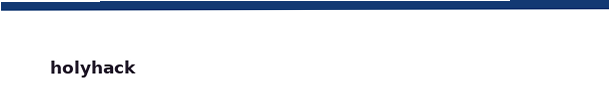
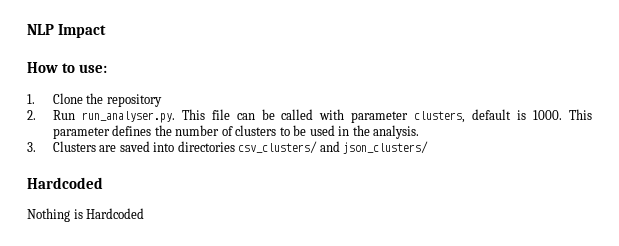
[50,60,137,78] holyhack -> [27,24,107,38] [27,62,107,73] [27,93,162,107] [27,109,592,123] [52,125,420,139] [27,141,429,154] [27,177,103,189] [27,208,145,222] NLP Impact // How to use: // 1. Clone the repository // 2. Run run_analyser.py. This file can be called with parameter clusters, default is 1000. This parameter defines the number of clusters to be used in the analysis. // 3. Clusters are saved into directories csv_clusters/ and json_clusters/ // Hardcoded // Nothing is Hardcoded

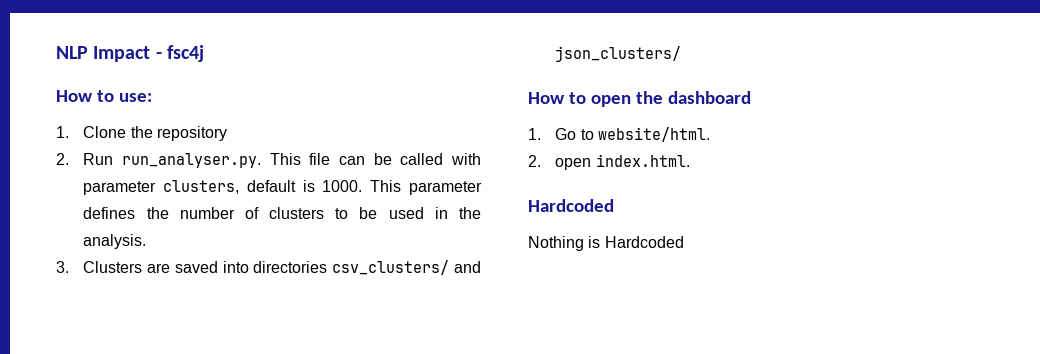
(107, 31) none -> [155,45,204,62] - fsc4j
(429, 147) none -> [528,91,751,107] [528,127,711,142] [528,154,690,170] // How to open the dashboard // 1. Go to website/html. // 2. open index.html.

